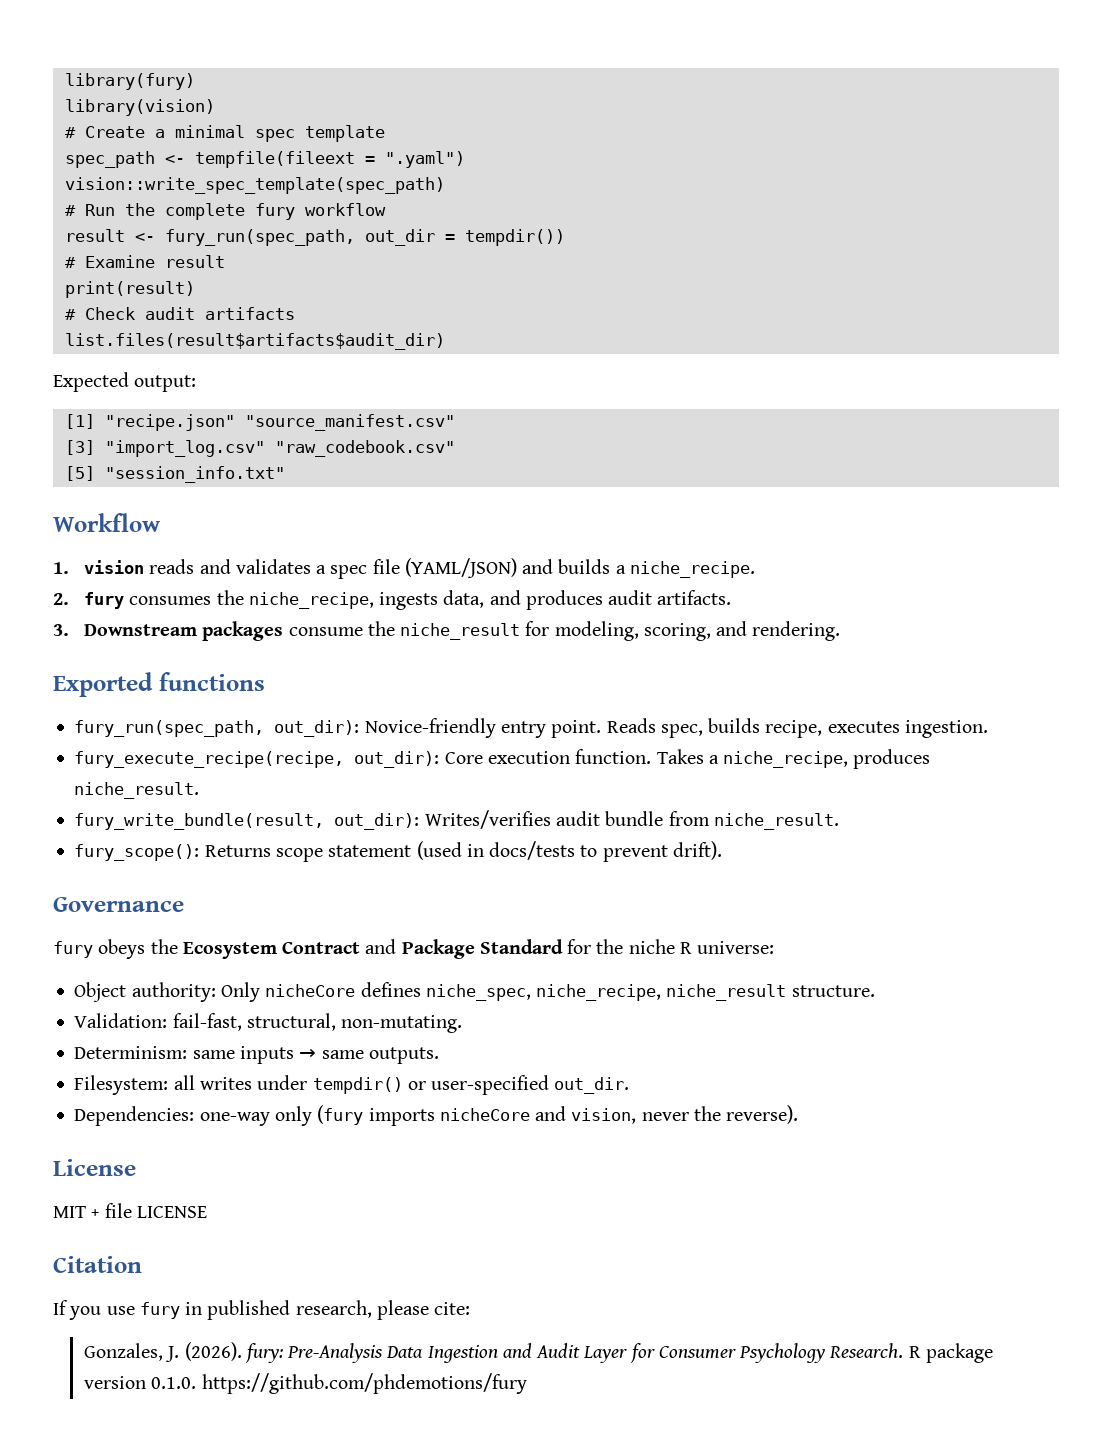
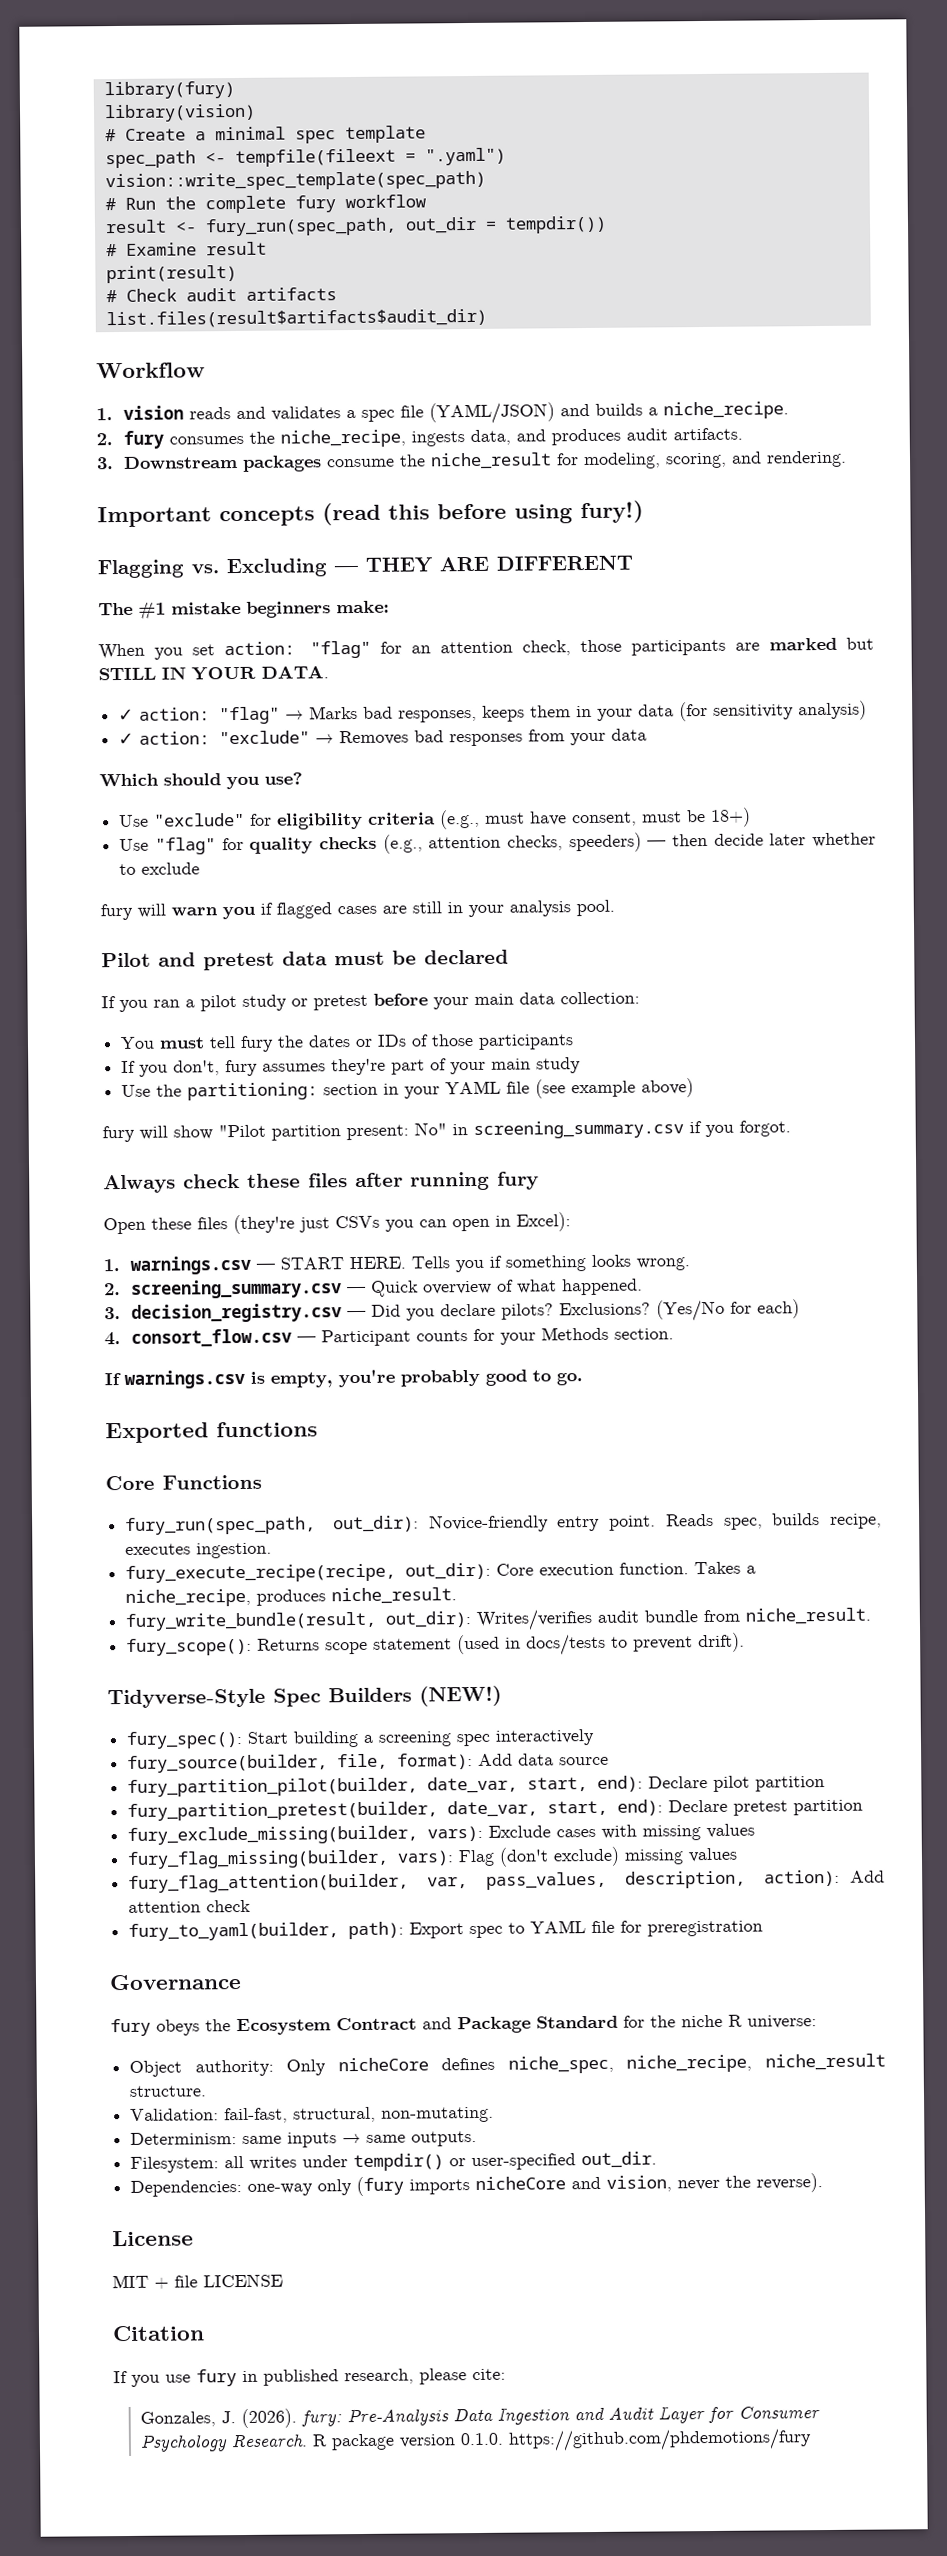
[53,372,197,392] [64,414,455,431] [64,440,455,457] [64,466,285,483] // Expected output: // [1] "recipe.json" "source_manifest.csv" // [3] "import_log.csv" "raw_codebook.csv" // [5] "session_info.txt" -> (487, 318) none
(841, 631) none -> [97,500,644,528] [97,555,633,579] [98,600,390,620] [98,637,875,660] [98,665,329,681] [118,700,868,725] [118,728,648,747] [99,772,303,790] [119,807,752,830] [119,832,876,855] [119,862,201,876] [100,899,615,921] [101,949,509,971] [101,991,640,1013] [120,1033,575,1052] [121,1057,582,1077] [121,1078,695,1101] [102,1120,791,1143] [103,1171,539,1194] [103,1212,571,1235] [103,1254,691,1275] [104,1278,644,1299] [104,1299,801,1323] [104,1326,675,1347] [104,1369,583,1389] // Important concepts (read this before using fury!) // Flagging vs. Excluding — THEY ARE DIFFERENT // The #1 mistake beginners make: // When you set action: "flag" for an attention check, those participants are marked but STILL IN YOUR DATA. // ✓ action: "flag" → Marks bad responses, keeps them in your data (for sensitivity analysis) // ✓ action: "exclude" → Removes bad responses from your data // Which should you use? // Use "exclude" for eligibility criteria (e.g., must have consent, must be 18+) // Use "flag" for quality checks (e.g., attention checks, speeders) — then decide later whether to exclude // fury will warn you if flagged cases are still in your analysis pool. // Pilot and pretest data must be declared // If you ran a pilot study or pretest before your main data collection: // You must tell fury the dates or IDs of those participants // If you don't, fury assumes they're part of your main study // Use the partitioning: section in your YAML file (see example above) // fury will show "Pilot partition present: No" in screening_summary.csv if you forgot. // Always check these files after running fury // Open these files (they're just CSVs you can open in Excel): // 1. warnings.csv — START HERE. Tells you if something looks wrong. // 2. screening_summary.csv — Quick overview of what happened. // 3. decision_registry.csv — Did you declare pilots? Exclusions? (Yes/No for each) // 4. consort_flow.csv — Participant counts for your Methods section. // If warnings.csv is empty, you're probably good to go.
(265, 681) none -> [105,1474,262,1491] // Core Functions
(722, 850) none -> [107,1685,502,1709] [126,1728,595,1749] [127,1753,610,1773] [127,1775,826,1797] [127,1799,864,1821] [127,1823,756,1845] [127,1846,739,1869] [128,1869,885,1893] [128,1899,252,1913] [128,1920,764,1941] // Tidyverse-Style Spec Builders (NEW!) // fury_spec(): Start building a screening spec interactively // fury_source(builder, file, format): Add data source // fury_partition_pilot(builder, date_var, start, end): Declare pilot partition // fury_partition_pretest(builder, date_var, start, end): Declare pretest partition // fury_exclude_missing(builder, vars): Exclude cases with missing values // fury_flag_missing(builder, vars): Flag (don't exclude) missing values // fury_flag_attention(builder, var, pass_values, description, action): Add attention check // fury_to_yaml(builder, path): Export spec to YAML file for preregistration

